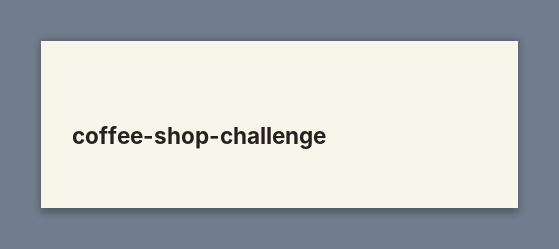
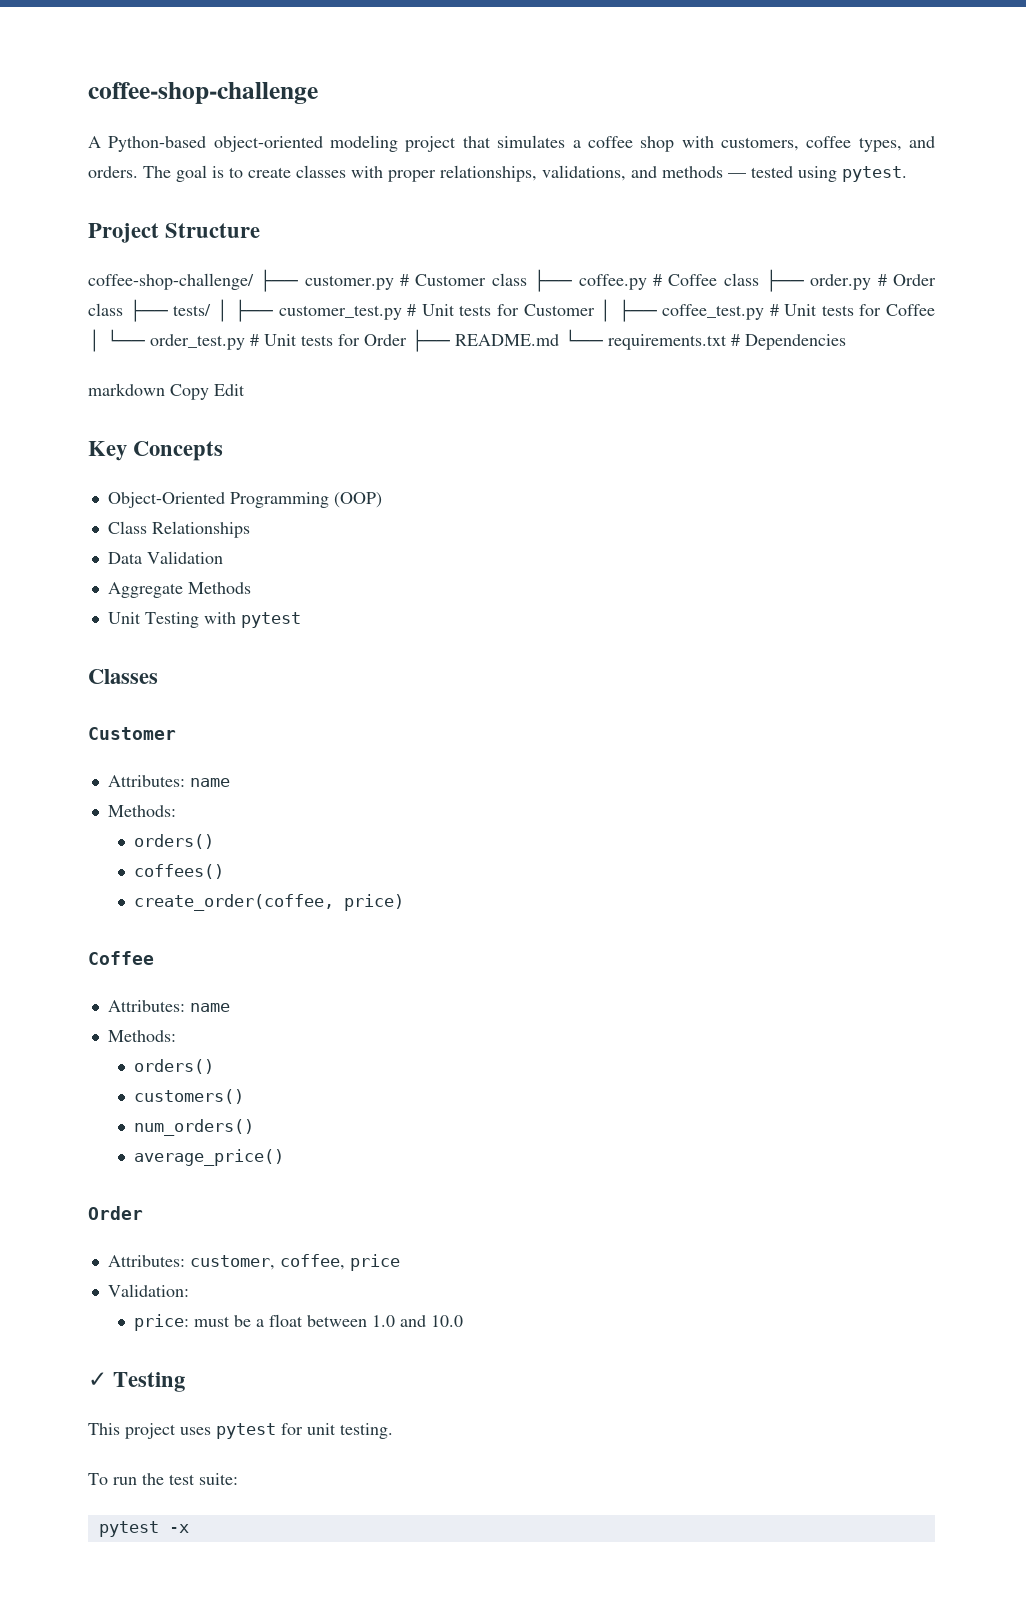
(326, 137) none -> [88,135,935,152] [88,165,907,182] [88,223,261,243] [88,269,937,292] [88,299,935,322] [88,329,846,352] [88,383,245,400] [88,441,224,461] [107,492,382,508] [107,521,250,538] [107,551,223,564] [107,582,251,598] [107,612,301,628] [88,669,158,684] [88,727,176,740] [107,775,230,787] [107,805,176,817] [134,834,215,849] [134,864,225,879] [134,894,405,911] [88,951,154,965] [107,1000,230,1012] [107,1030,176,1042] [134,1059,215,1074] [134,1089,245,1104] [134,1119,255,1136] [134,1149,285,1166] [88,1206,143,1220] [107,1254,400,1271] [107,1284,189,1297] [134,1314,464,1331] [88,1372,186,1392] [88,1423,393,1439] [88,1473,238,1485] [98,1521,189,1537] // A Python-based object-oriented modeling project that simulates a coffee shop with customers, coffee types, and orders. The goal is to create classes with proper relationships, validations, and methods — tested using pytest. // Project Structure // coffee-shop-challenge/ ├── customer.py # Customer class ├── coffee.py # Coffee class ├── order.py # Order class ├── tests/ │ ├── customer_test.py # Unit tests for Customer │ ├── coffee_test.py # Unit tests for Coffee │ └── order_test.py # Unit tests for Order ├── README.md └── requirements.txt # Dependencies // markdown Copy Edit // Key Concepts // Object-Oriented Programming (OOP) // Class Relationships // Data Validation // Aggregate Methods // Unit Testing with pytest // Classes // Customer // Attributes: name // Methods: // orders() // coffees() // create_order(coffee, price) // Coffee // Attributes: name // Methods: // orders() // customers() // num_orders() // average_price() // Order // Attributes: customer, coffee, price // Validation: // price: must be a float between 1.0 and 10.0 // ✓ Testing // This project uses pytest for unit testing. // To run the test suite: // pytest -x

